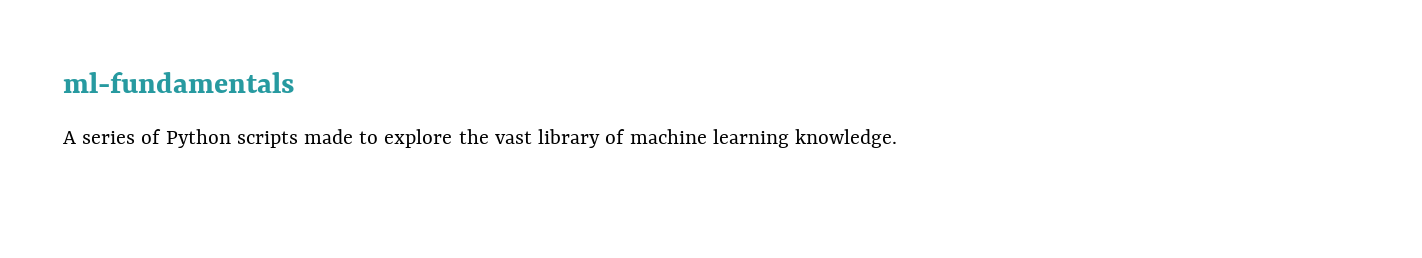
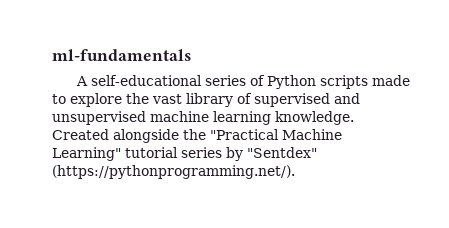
(76, 137) none -> [91,75,203,86] self-educational
[629,129,897,148] machine learning knowledge. -> [254,93,360,107] [52,111,354,125] [52,129,342,143] [52,147,317,161] [52,165,295,179] supervised and unsupervised machine learning knowledge. Created alongside the "Practical Machine Learning" tutorial series by "Sentdex" (https://pythonprogramming.net/).

